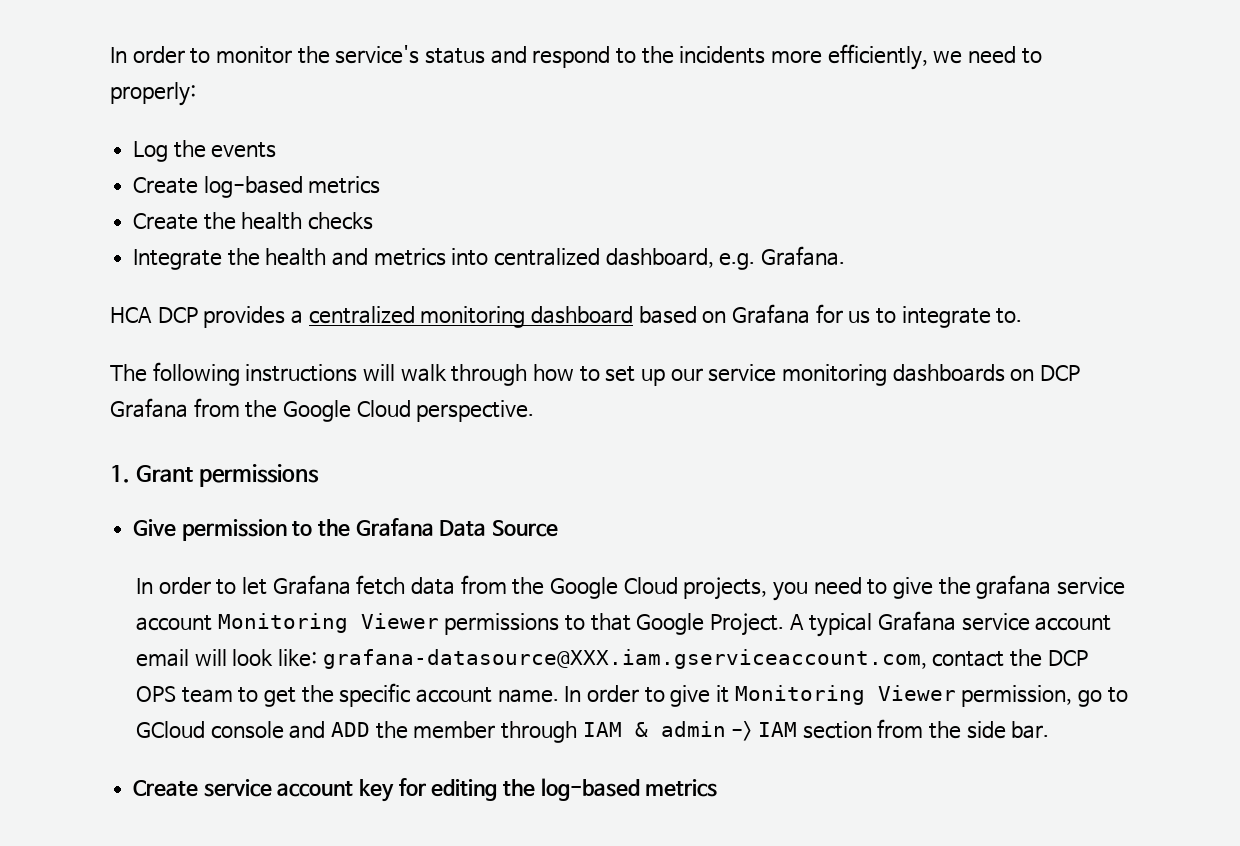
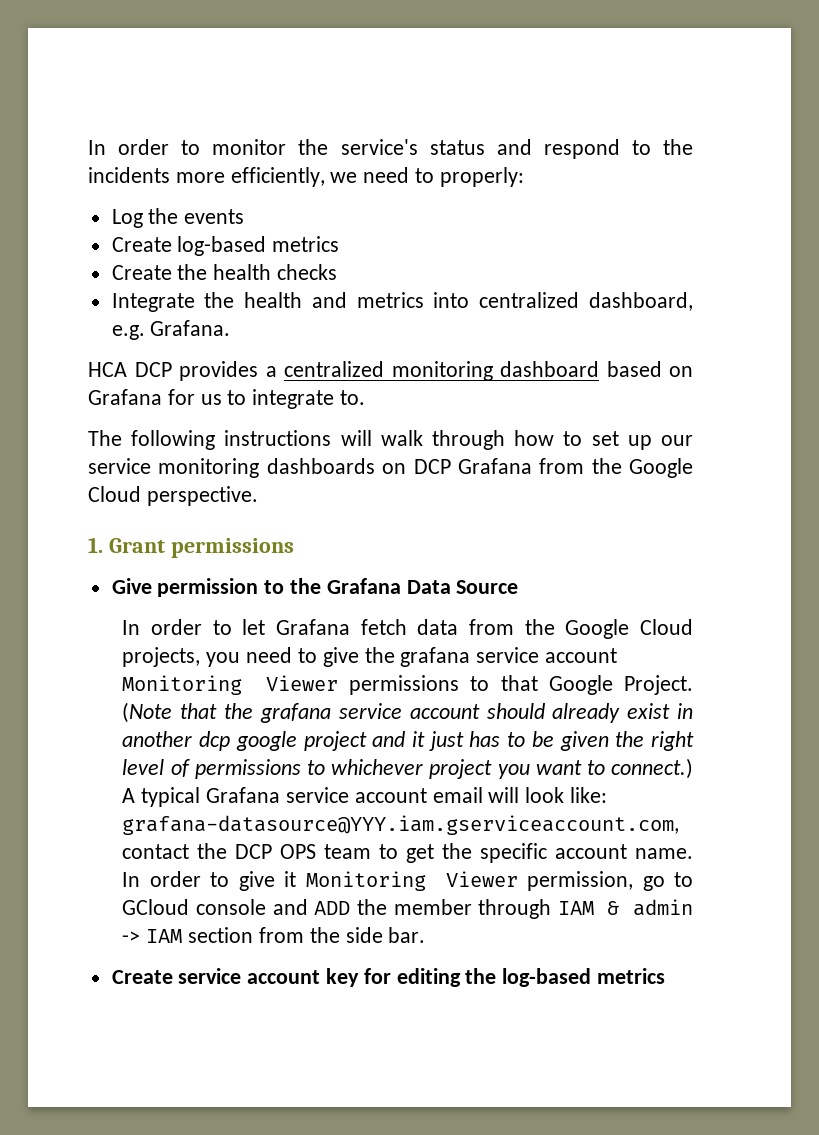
(784, 624) none -> [122,702,694,723] [122,731,695,751] [122,758,693,779] (Note that the grafana service account should already exist in another dcp google project and it just has to be given the right level of permissions to whichever project you want to connect.)
[322,649,927,669] grafana-datasource@XXX.iam.gserviceaccount.com, -> [122,815,680,835] grafana-datasource@YYY.iam.gserviceaccount.com,

